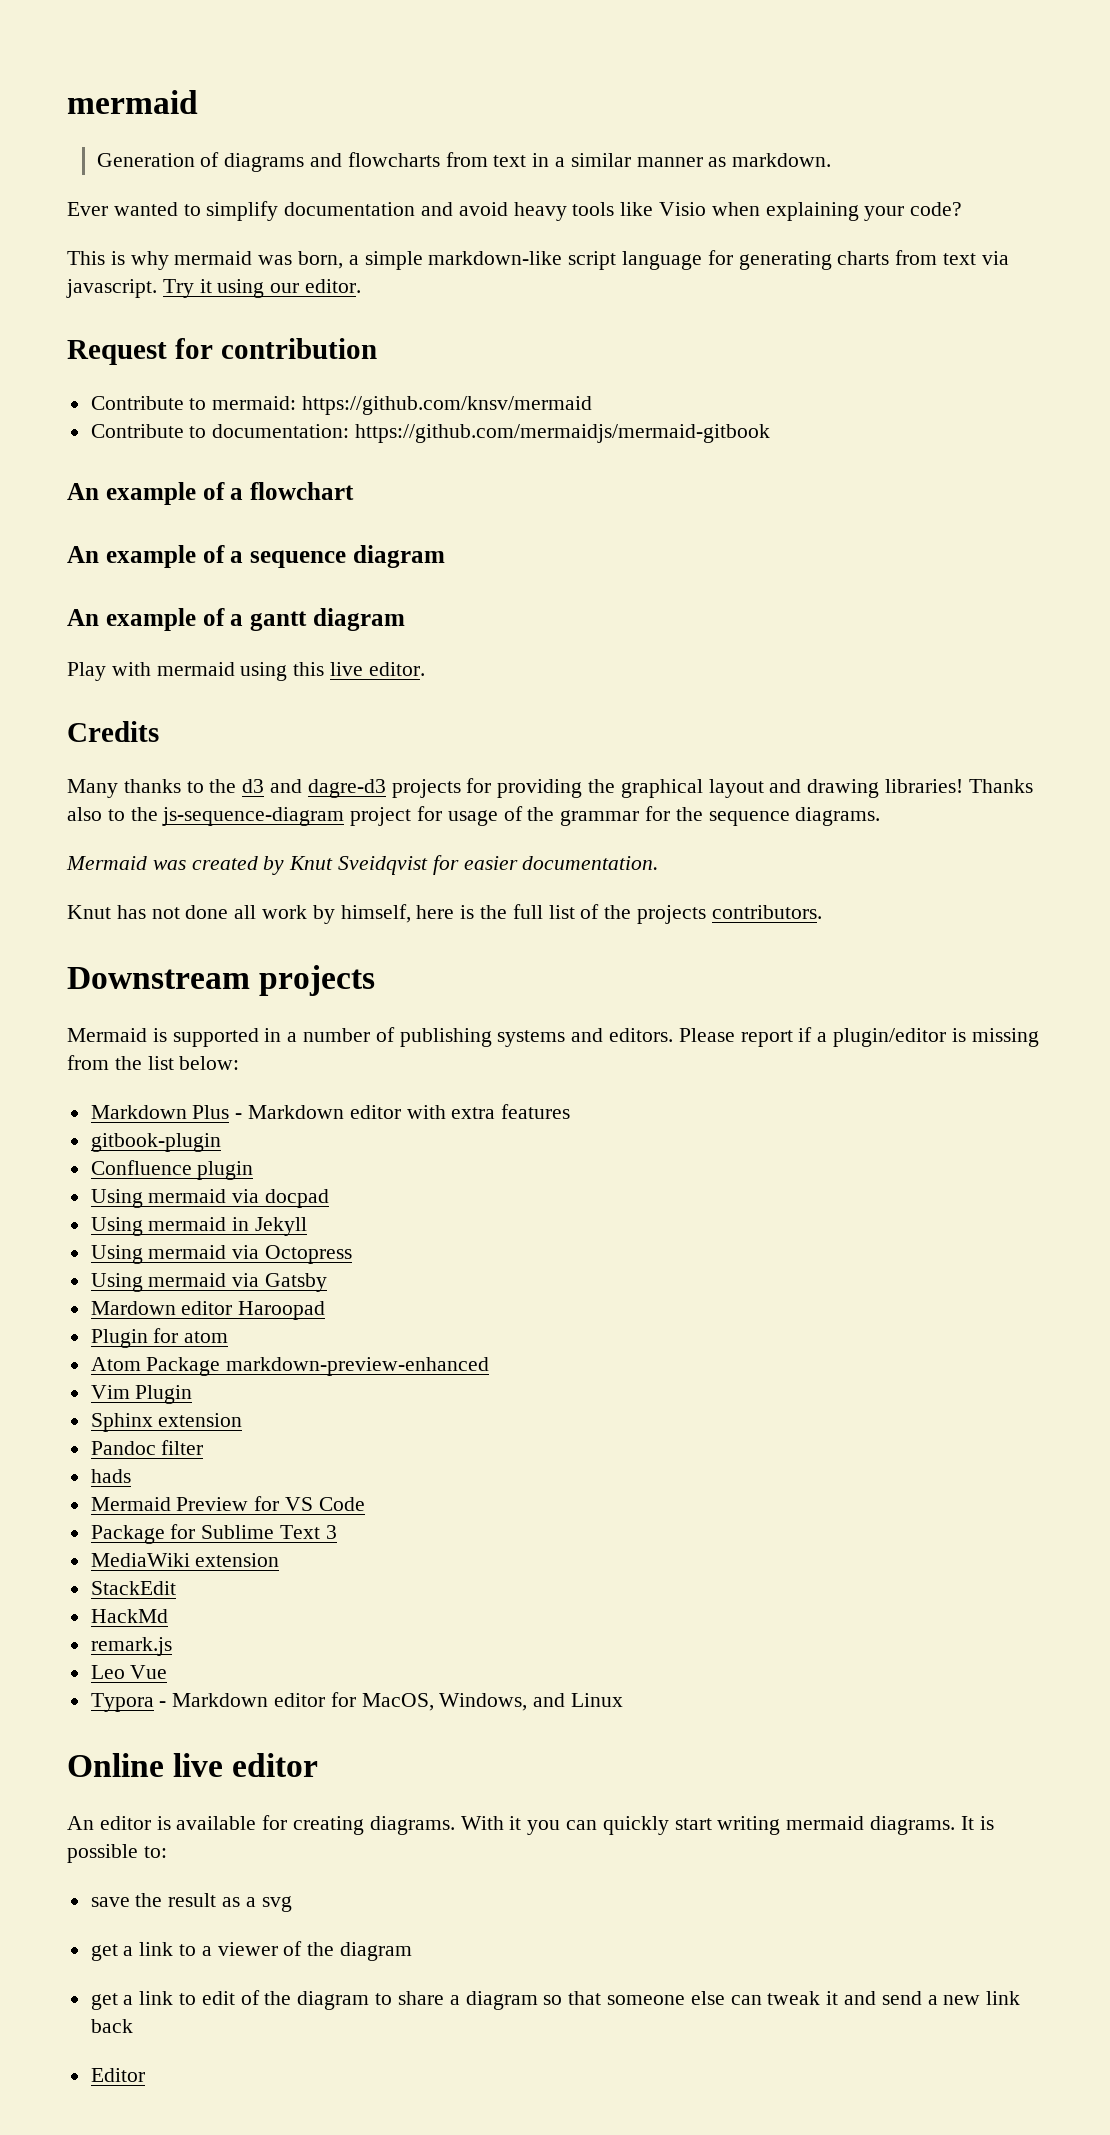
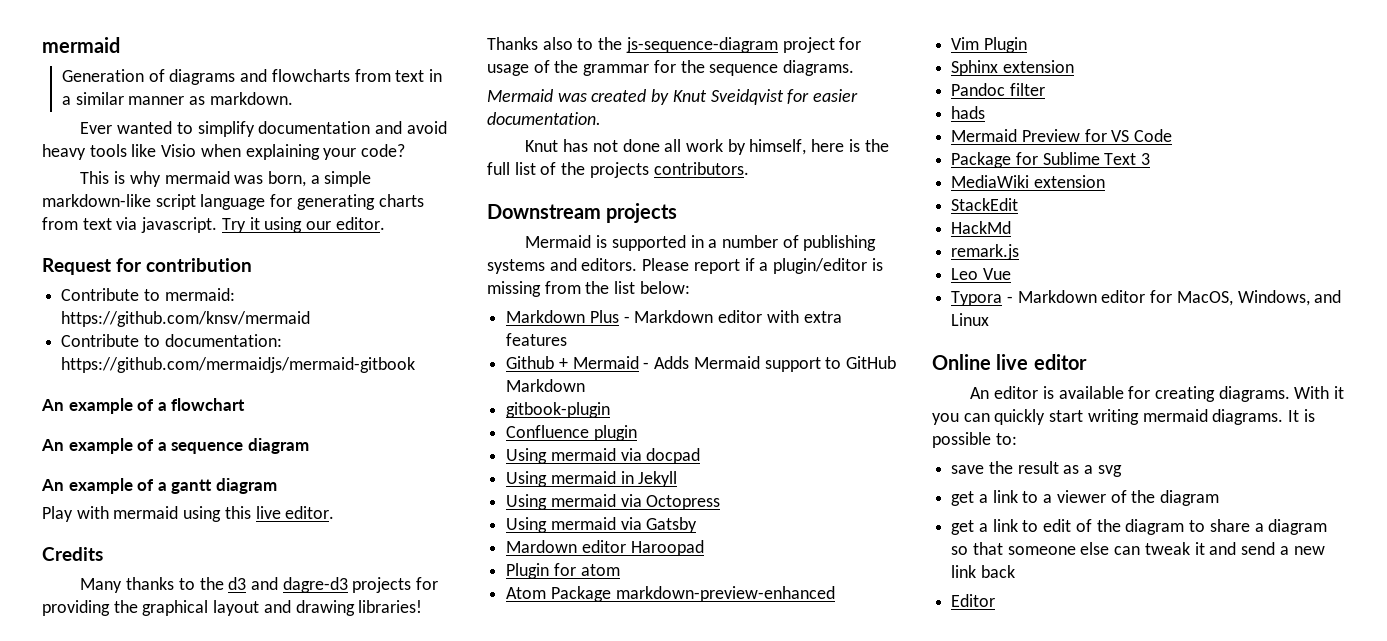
(571, 1111) none -> [506,356,897,372] [506,379,586,392] // Github + Mermaid - Adds Mermaid support to GitHub Markdown

